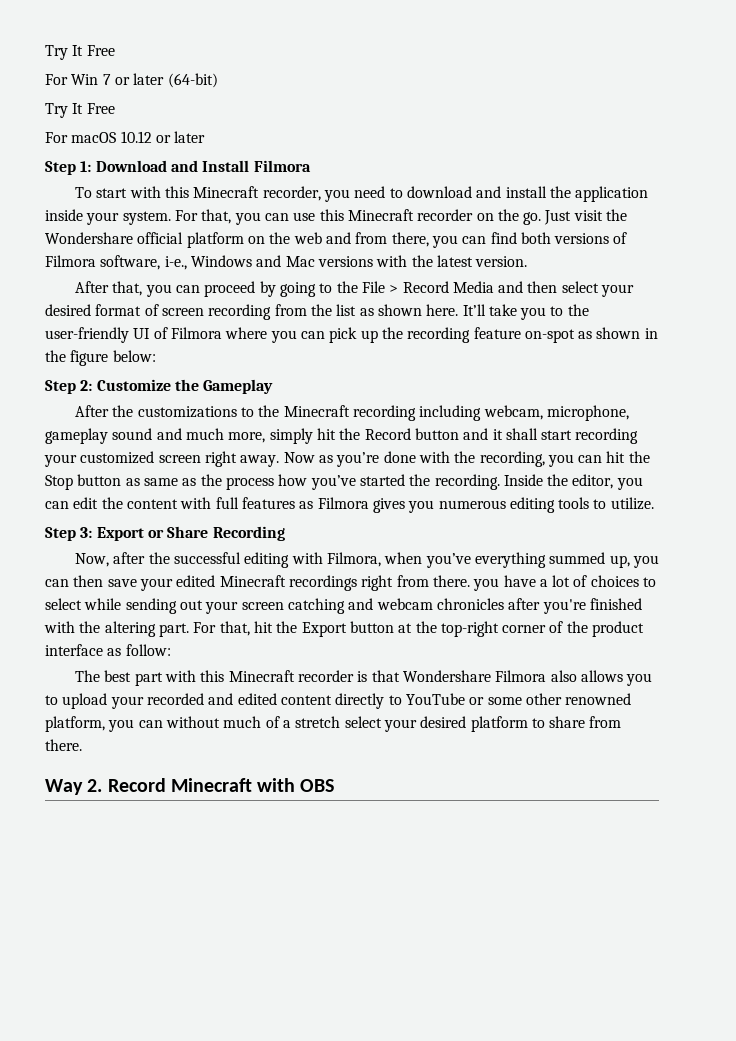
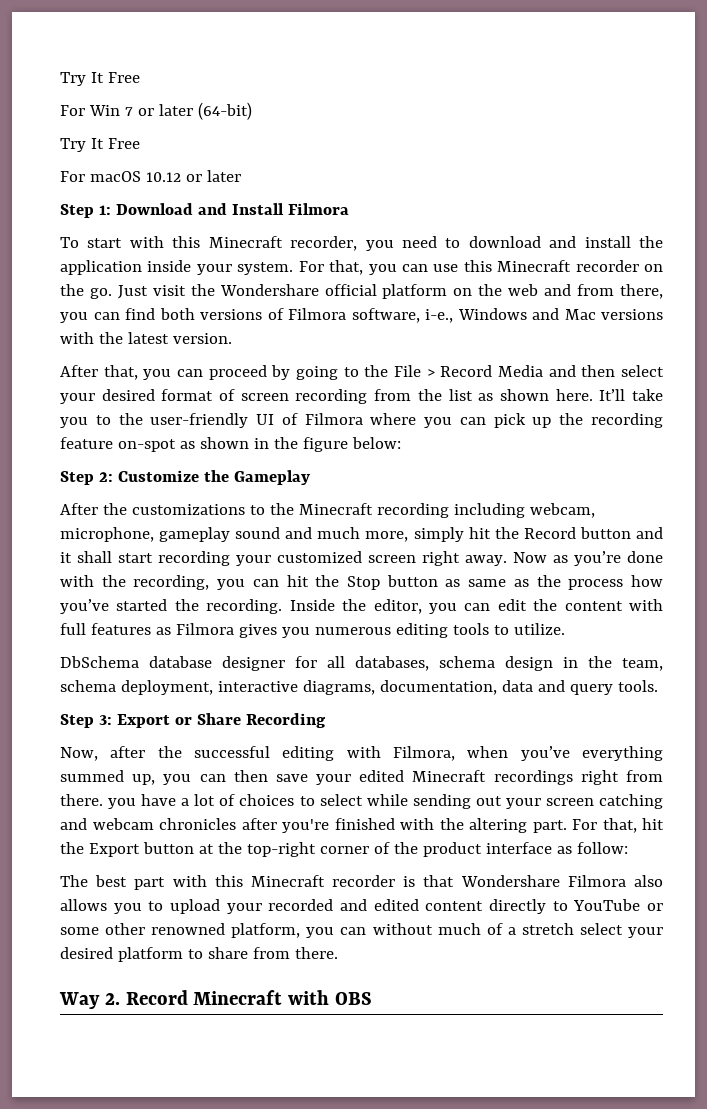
(654, 503) none -> [60,656,663,671] [60,680,658,695] // DbSchema database designer for all databases, schema design in the team, schema deployment, interactive diagrams, documentation, data and query tools.

